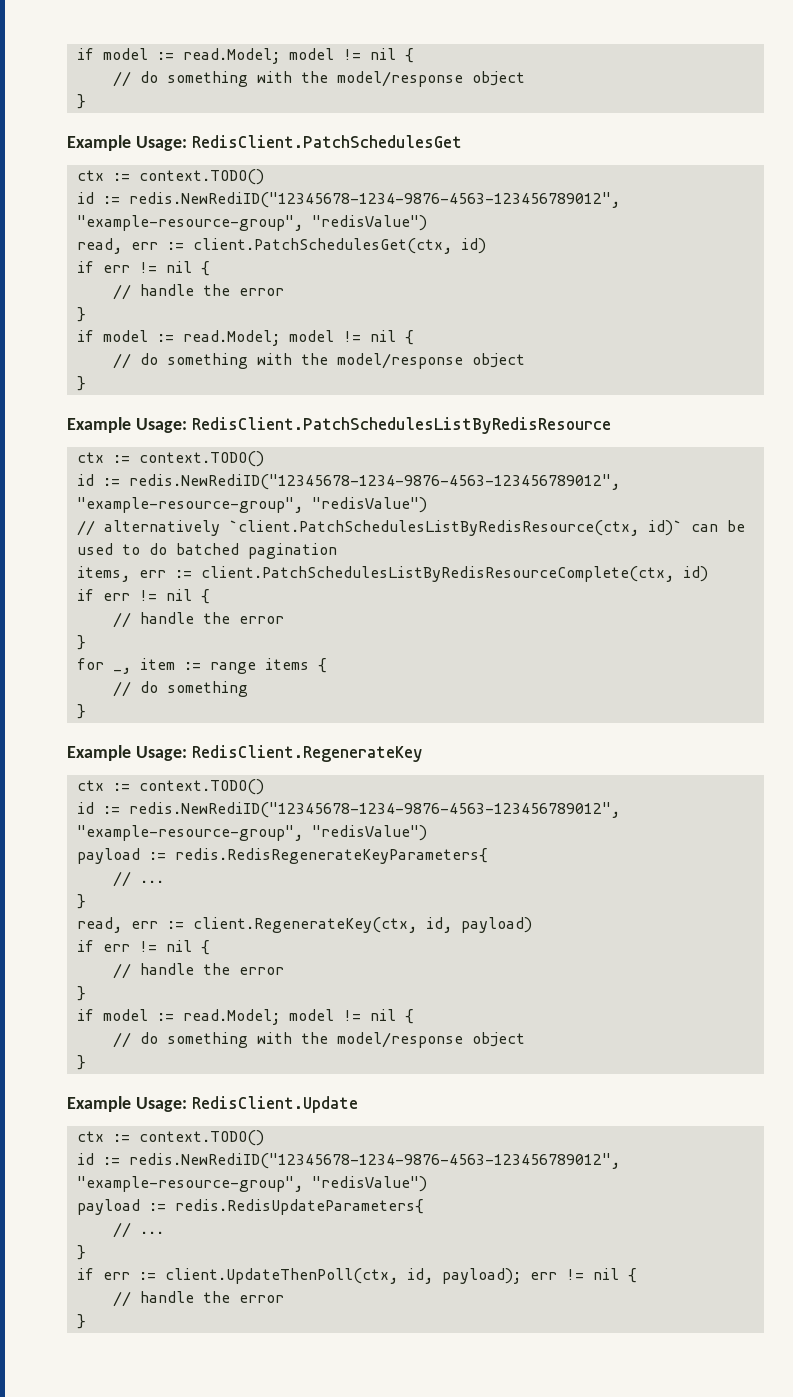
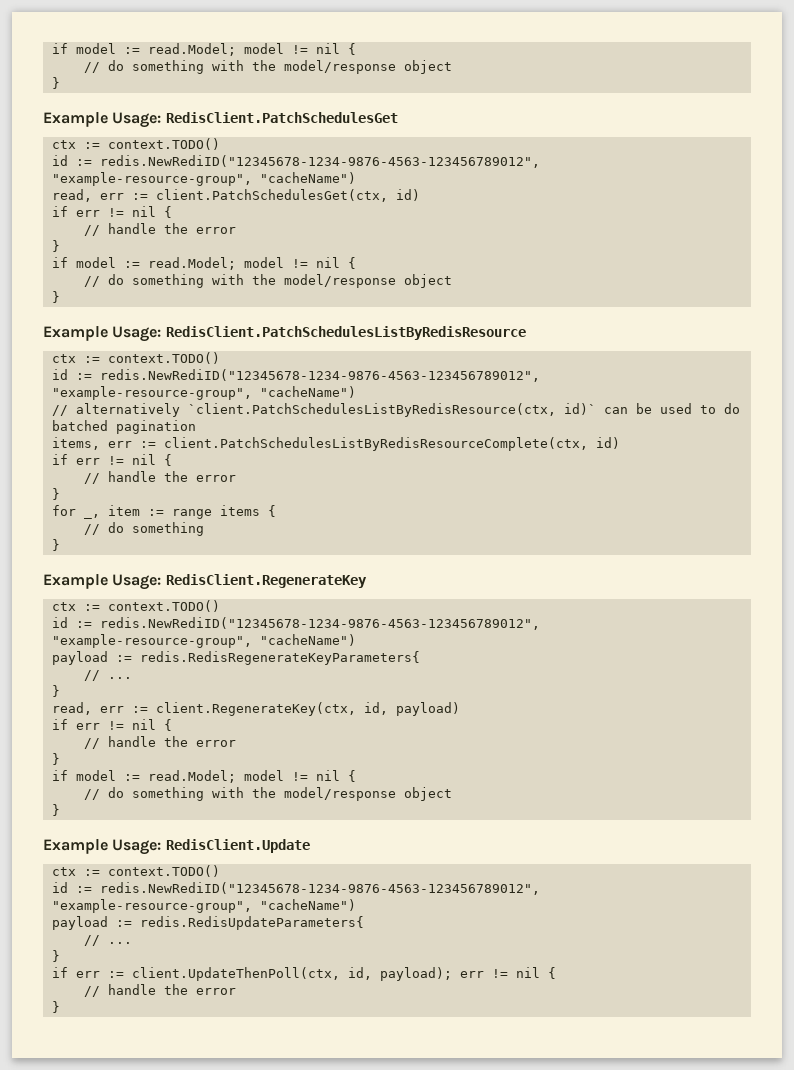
[311,215,427,231] "redisValue") -> [259,172,356,184] "cacheName")
[311,497,427,513] "redisValue") -> [259,386,356,398] "cacheName")
[311,825,427,841] "redisValue") -> [259,634,356,646] "cacheName")
[311,1176,427,1192] "redisValue") -> [259,899,356,911] "cacheName")

